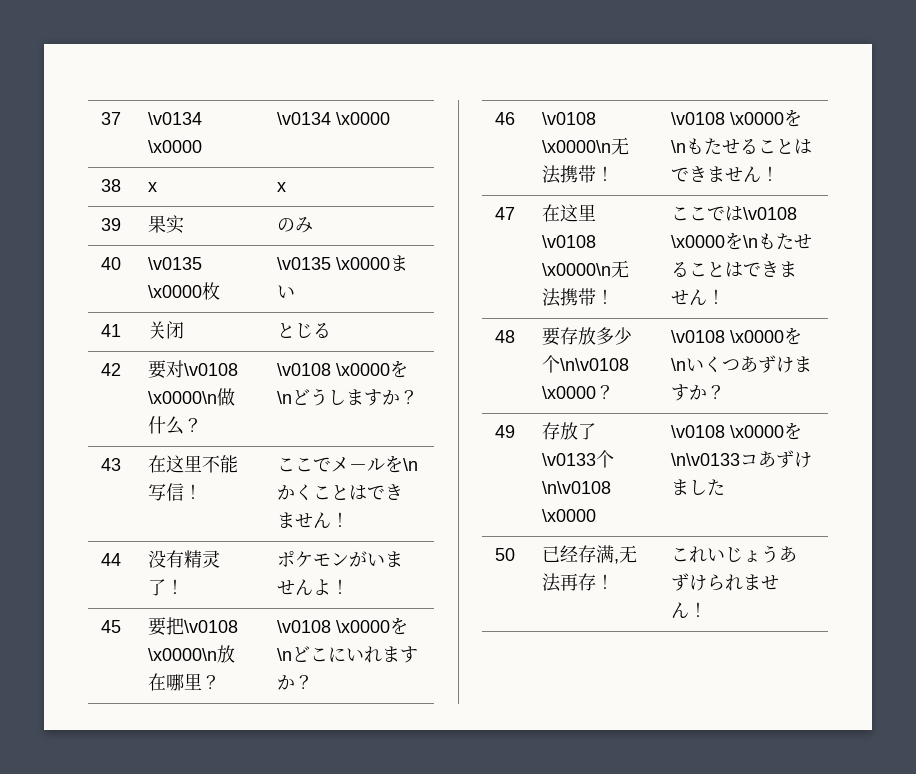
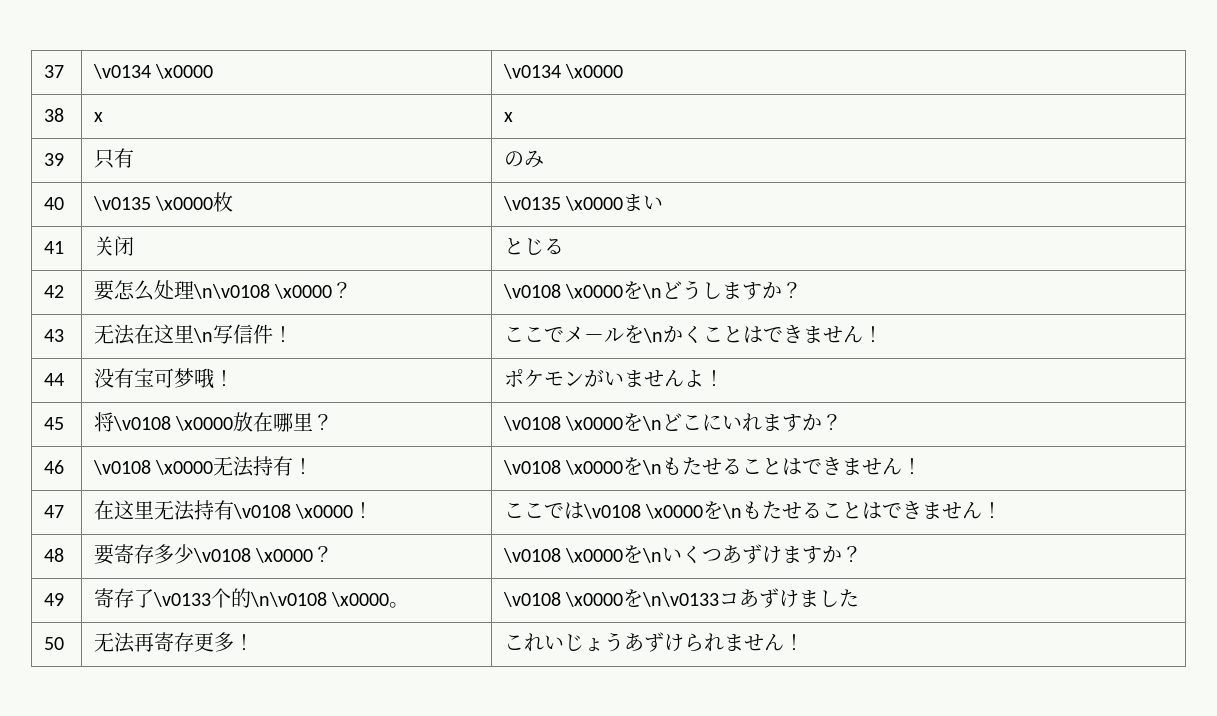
[148,215,185,234] 果实 -> [94,148,135,169] 只有
[166,360,239,378] [148,388,236,406] [148,416,185,435] 对\v0108 \x0000\n做什么 -> [114,280,333,301] 怎么处理\n\v0108 \x0000
[148,455,239,473] [148,483,185,501] 在这里不能写信 -> [94,324,274,345] 无法在这里\n写信件
[184,550,221,568] [148,579,167,596] 精灵了 -> [134,368,216,389] 宝可梦哦
[148,617,239,636] [148,648,218,661] 要把\v0108 \x0000\n -> [94,412,234,432] 将\v0108 \x0000
[542,137,630,155] [542,165,597,184] \x0000\n无法携带 -> [155,456,294,477] \x0000无法持有
[542,235,597,248] [542,260,630,278] [542,288,597,307] \v0108 \x0000\n无法携带 -> [154,500,354,521] 无法持有\v0108 \x0000
[560,327,633,345] [542,355,630,373] 存放多少个\n\v0108 -> [114,544,252,564] 寄存多少\v0108
[542,422,579,440] 存放 -> [94,588,135,608] 寄存
[542,481,612,494] [542,509,597,522] \n\v0108 \x0000 -> [231,588,410,608] 的\n\v0108 \x0000。
[542,545,638,564] [542,573,597,592] 已经存满,无法再存 -> [94,632,235,653] 无法再寄存更多

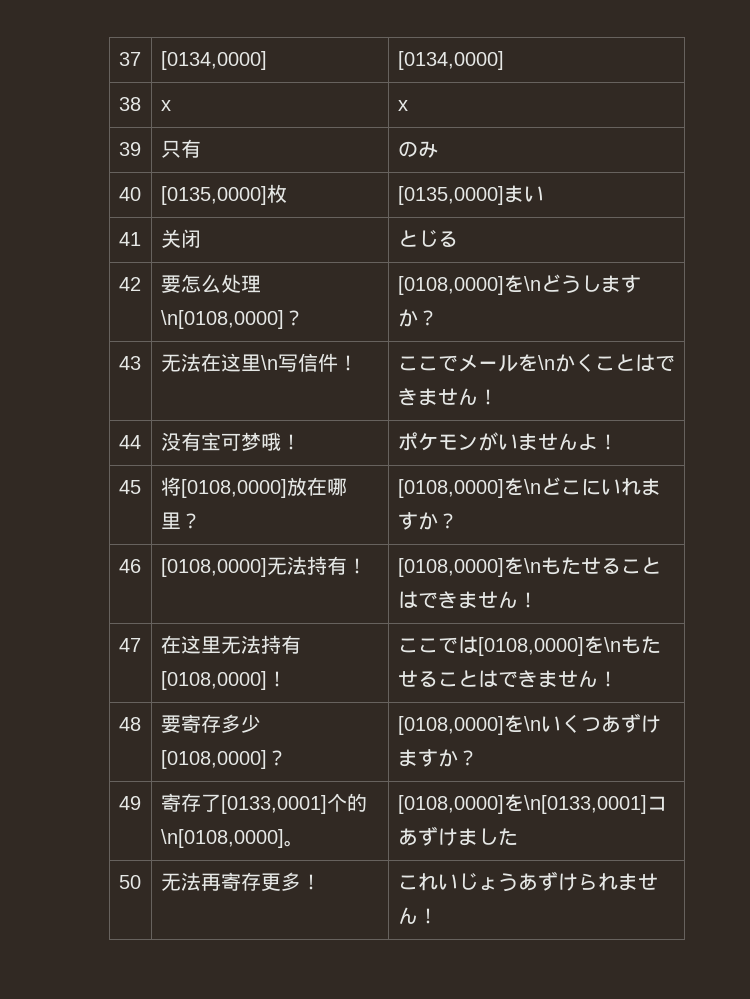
[93,64,214,79] [503,64,624,79] \v0134 \x0000 | \v0134 \x0000 -> [160,51,267,70] [397,51,504,70] [0134,0000] | [0134,0000]
[93,196,214,211] \v0135 \x0000 -> [160,186,267,205] [0135,0000]
[503,196,624,211] \v0135 \x0000 -> [397,186,504,205] [0135,0000]
[193,282,353,299] [503,284,624,299] \n\v0108 \x0000？ | \v0108 \x0000 -> [160,310,304,329] [397,276,504,295] \n[0108,0000]？ | [0108,0000]
[584,334,605,342] － -> [477,361,498,370] ー
[113,416,234,431] \v0108 \x0000 -> [180,479,287,498] [0108,0000]
[503,416,624,431] \v0108 \x0000 -> [397,479,504,498] [0108,0000]
[93,460,214,475] \v0108 \x0000 -> [160,558,267,577] [0108,0000]
[503,460,624,475] \v0108 \x0000 -> [397,558,504,577] [0108,0000]
[233,504,354,519] \v0108 \x0000 -> [160,671,267,690] [0108,0000]
[583,504,704,519] \v0108 \x0000 -> [477,637,584,656] [0108,0000]
[193,546,334,563] [503,548,624,563] \v0108 \x0000？ | \v0108 \x0000 -> [160,750,287,769] [397,716,504,735] [0108,0000]？ | [0108,0000]
[153,588,410,608] [503,589,720,607] \v0133个的\n\v0108 \x0000。 | \v0108 \x0000を\n\v0133 -> [220,793,367,814] [160,829,304,848] [397,794,647,814] [0133,0001]个的\n[0108,0000]。 | [0108,0000]を\n[0133,0001]

